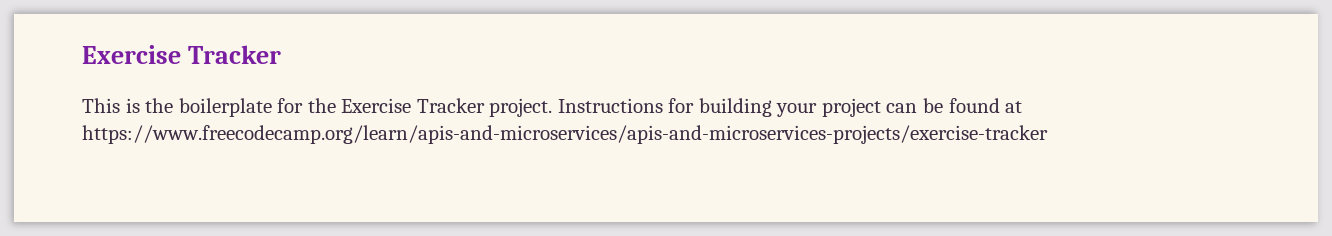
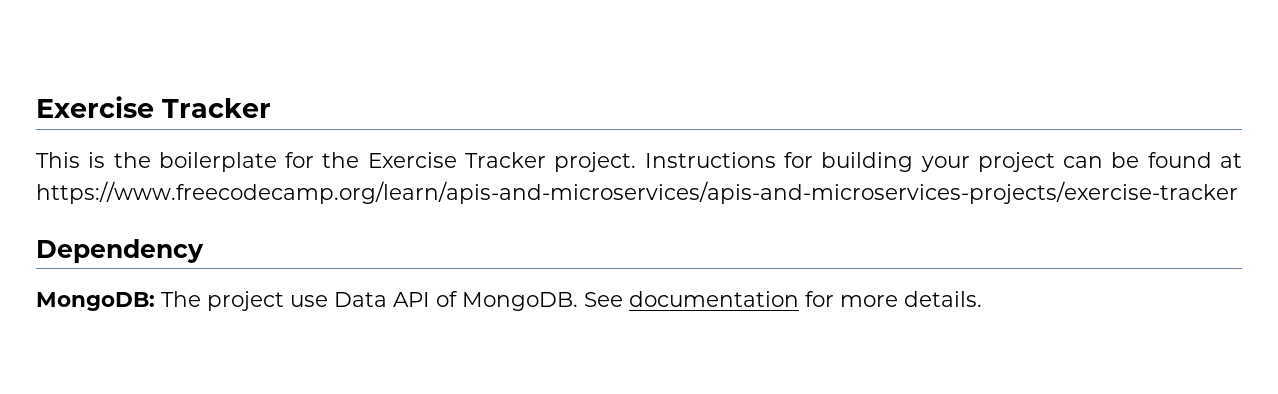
(1048, 134) none -> [36,239,204,263] [36,291,982,311] // Dependency // MongoDB: The project use Data API of MongoDB. See documentation for more details.

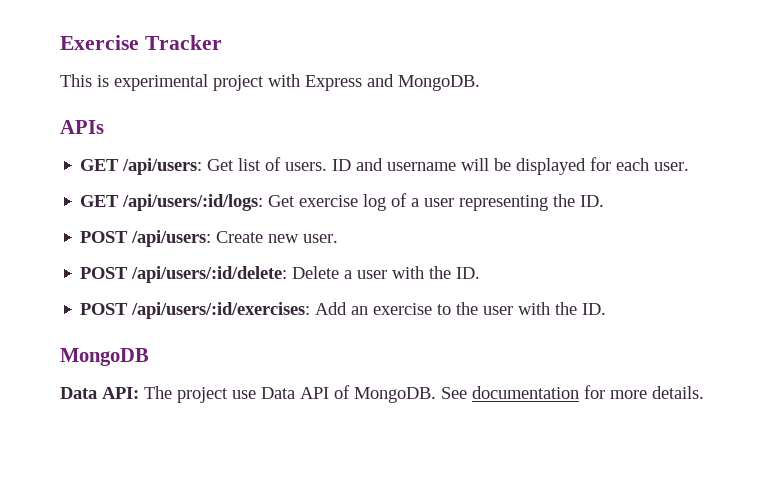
[113,152,1242,172] [36,181,1238,204] [36,239,204,263] [36,292,155,311] the boilerplate for the Exercise Tracker project. Instructions for building your project can be found at https://www.freecodecamp.org/learn/apis-and-microservices/apis-and-microservices-projects/exercise-tracker // Dependency // MongoDB: -> [114,74,480,91] [60,120,104,134] [80,157,690,175] [80,193,605,211] [80,230,339,247] [80,266,481,283] [80,302,607,319] [60,348,149,366] [60,387,139,399] experimental project with Express and MongoDB. // APIs // GET /api/users: Get list of users. ID and username will be displayed for each user. // GET /api/users/:id/logs: Get exercise log of a user representing the ID. // POST /api/users: Create new user. // POST /api/users/:id/delete: Delete a user with the ID. // POST /api/users/:id/exercises: Add an exercise to the user with the ID. // MongoDB // Data API:

